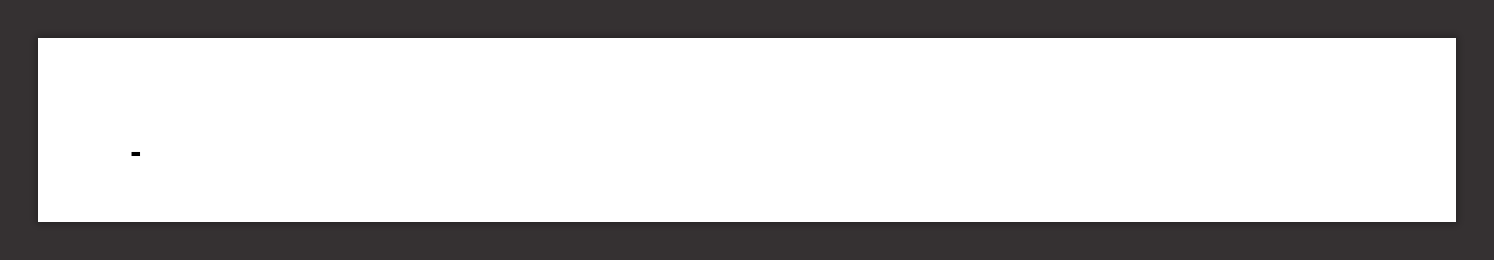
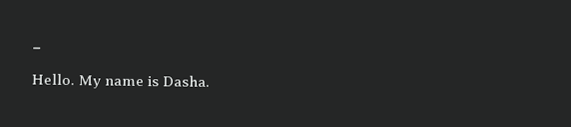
(142, 156) none -> [31,73,211,89] // Hello. My name is Dasha.

